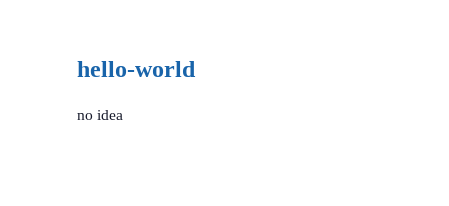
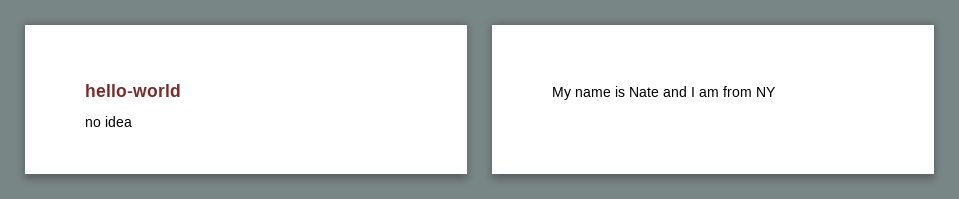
(124, 115) none -> [552,86,776,100] // My name is Nate and I am from NY

